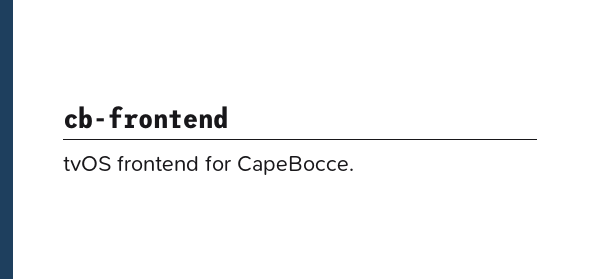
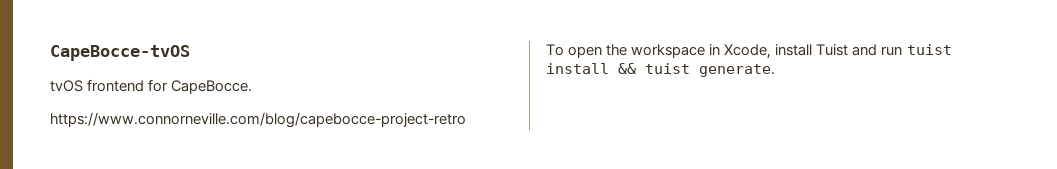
[63,106,228,129] cb-frontend -> [50,45,190,61] CapeBocce-tvOS
(354, 165) none -> [50,112,466,128] [546,44,952,59] [546,63,775,77] // https://www.connorneville.com/blog/capebocce-project-retro // To open the workspace in Xcode, install Tuist and run tuist install && tuist generate.

